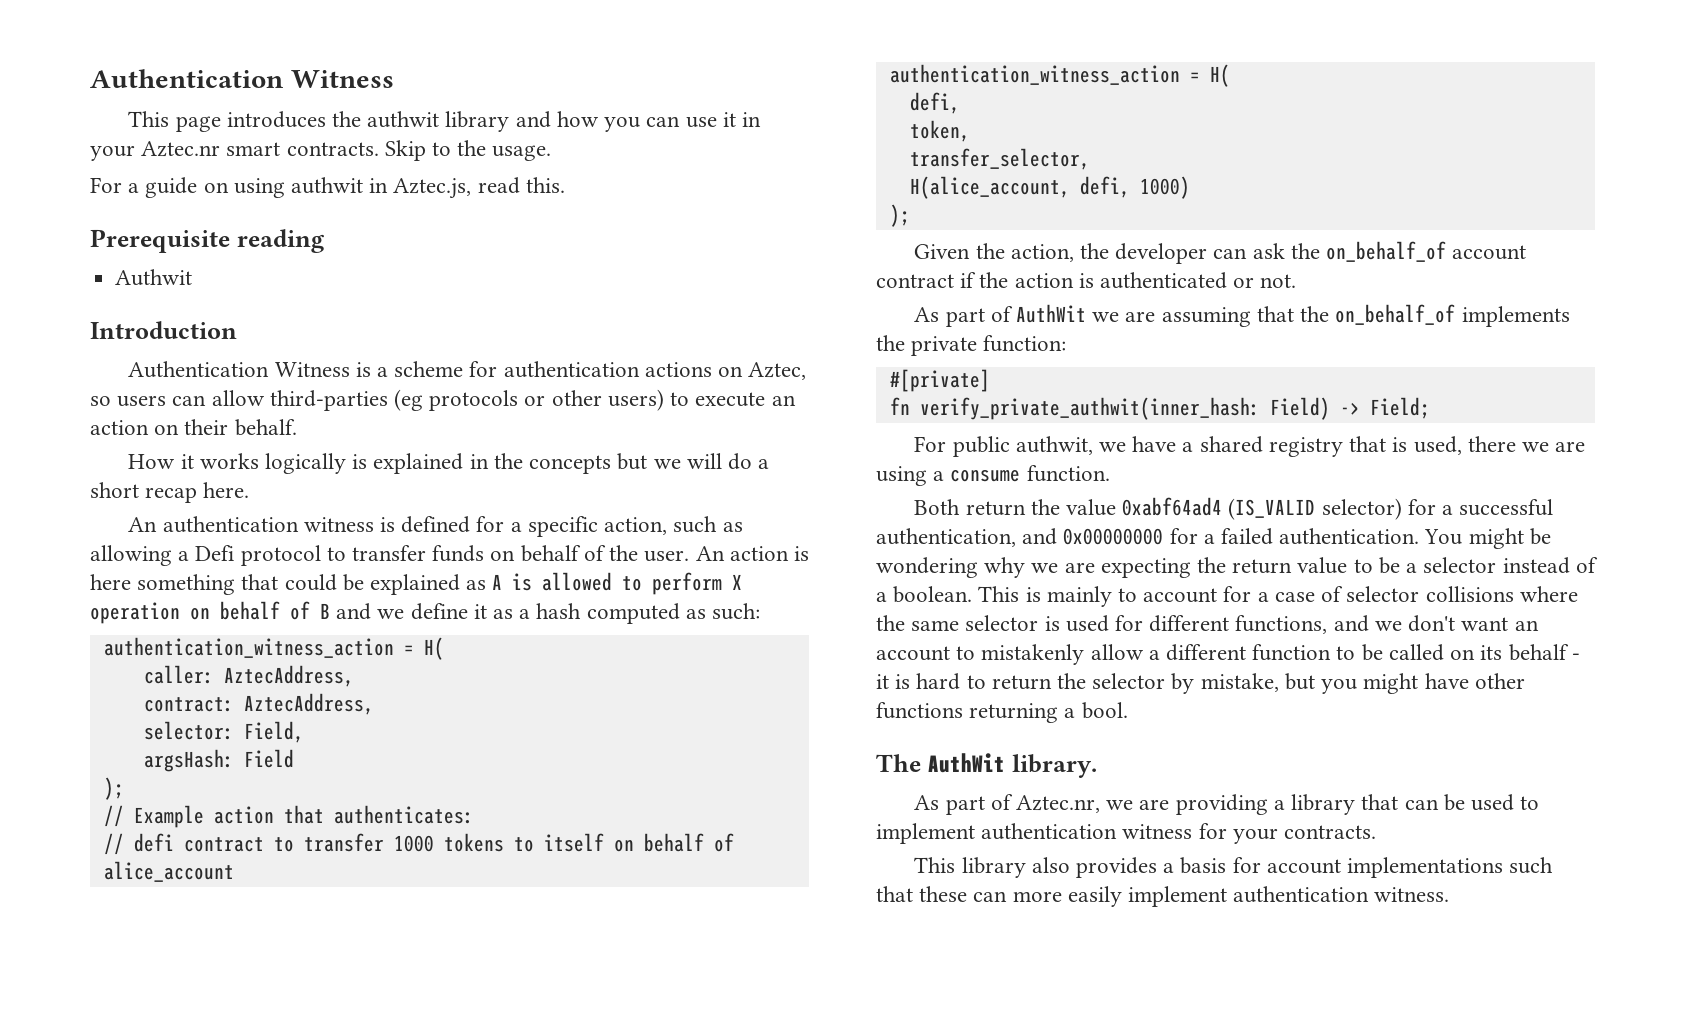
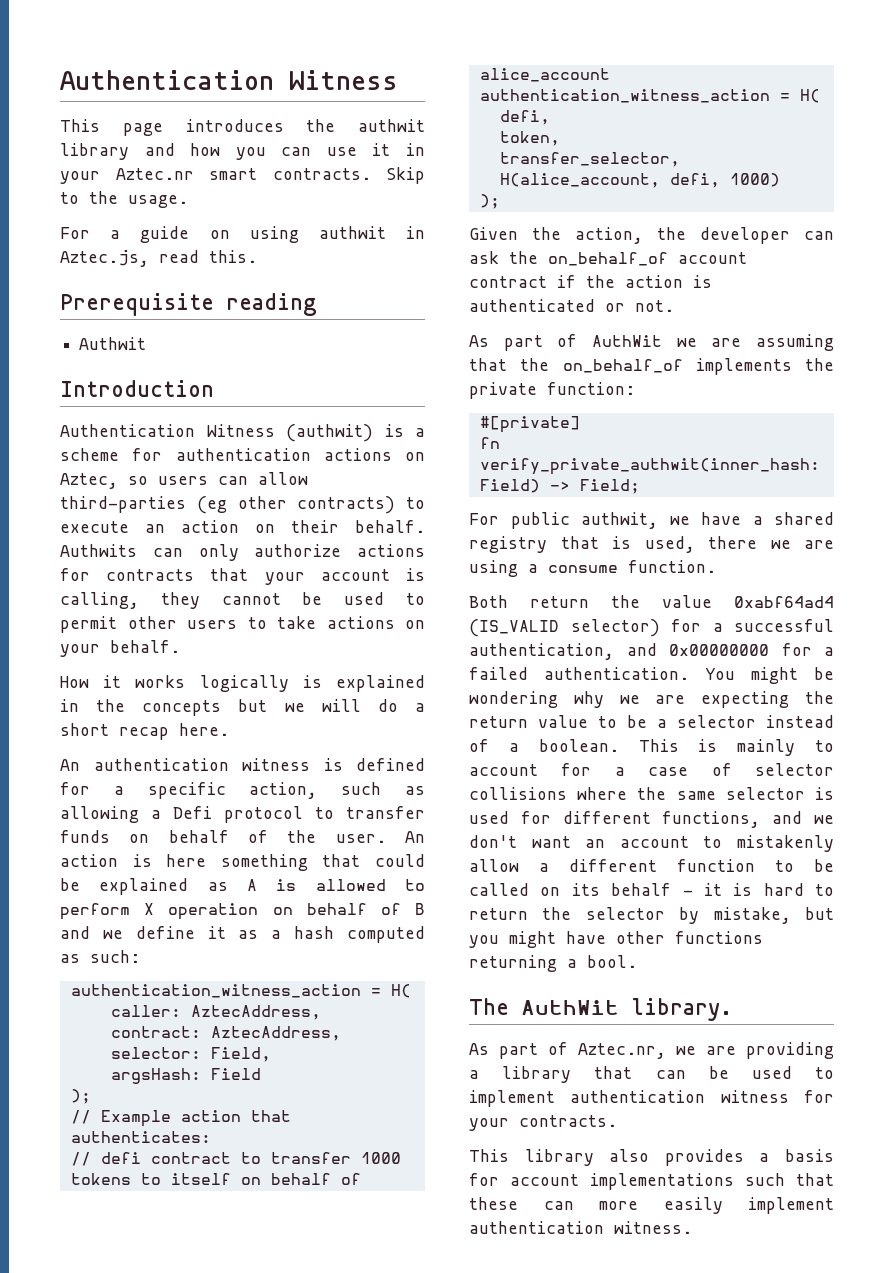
(350, 369) none -> [286,424,373,442] (authwit)
[429,389,664,411] protocols or other users) -> [237,496,396,514] other contracts)
(297, 427) none -> [60,544,425,561] [60,568,425,585] [60,592,426,609] [60,616,425,633] [60,640,180,657] Authwits can only authorize actions for contracts that your account is calling, they cannot be used to permit other users to take actions on your behalf.

